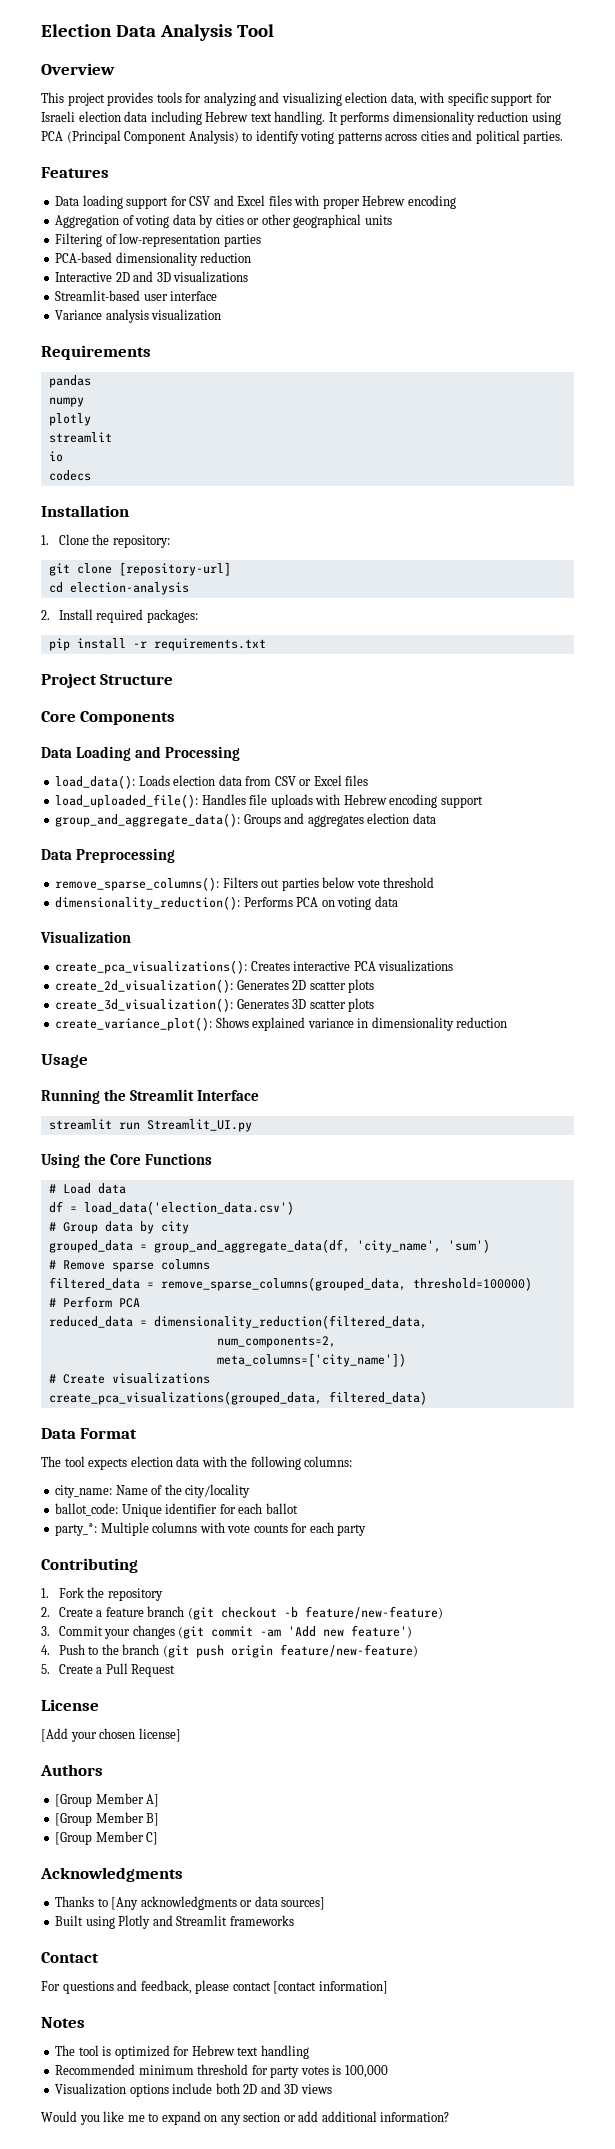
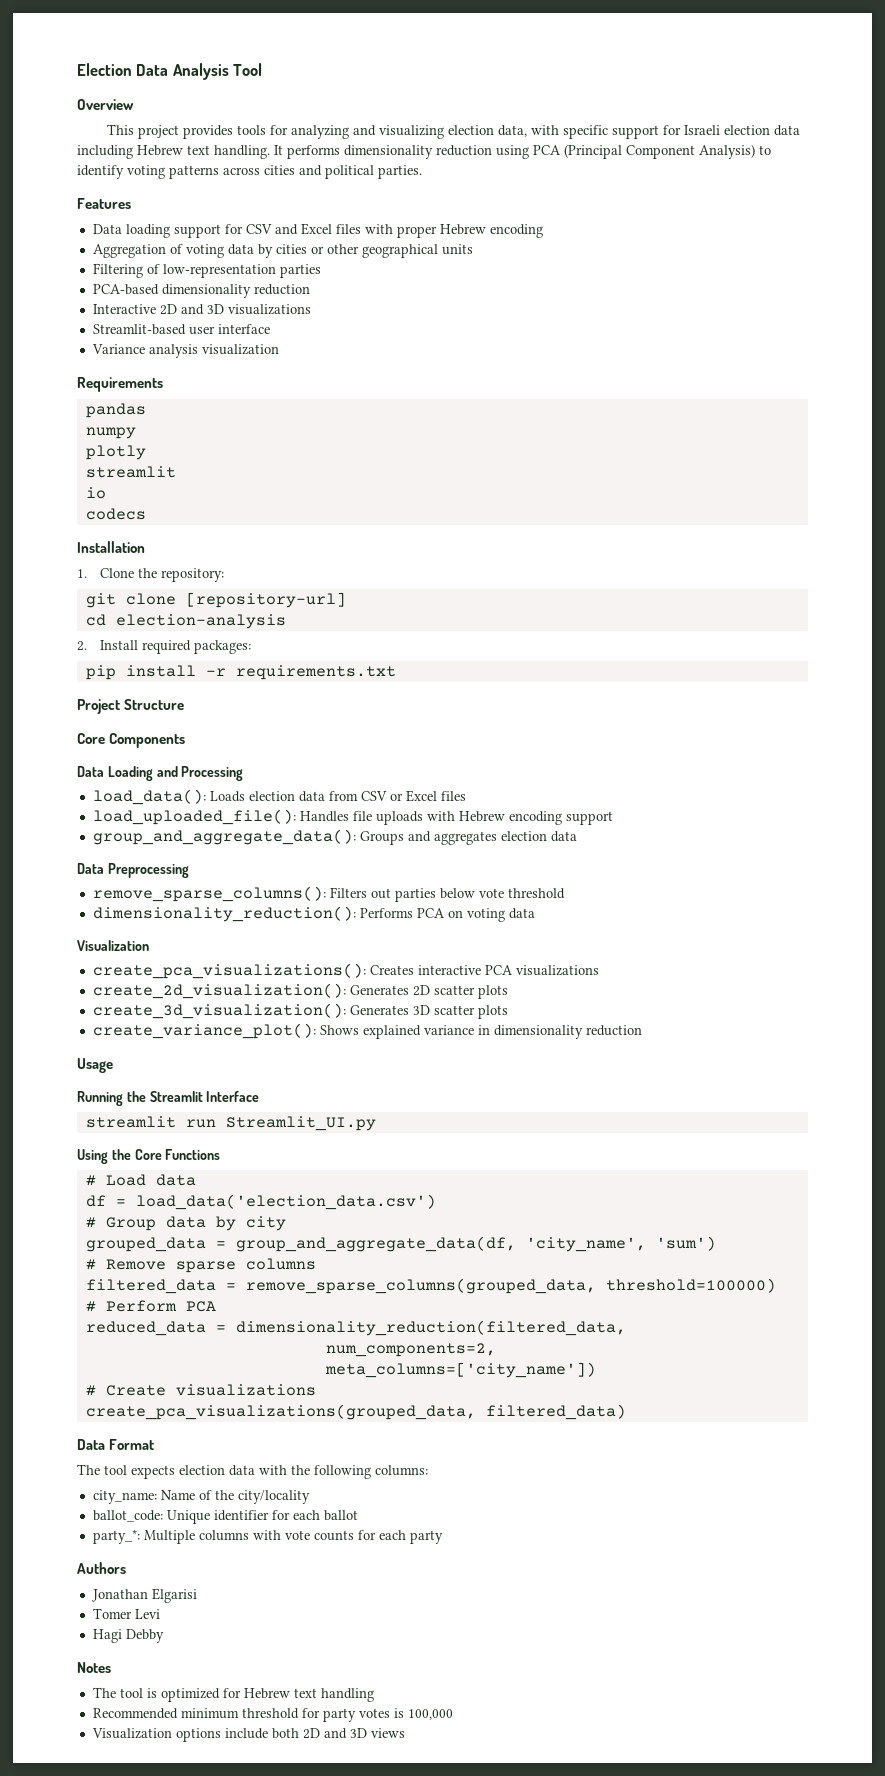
[41,1558,138,1573] [41,1587,163,1601] [41,1606,443,1620] [41,1625,413,1639] [41,1644,418,1658] [41,1663,176,1677] [41,1699,99,1711] [41,1728,181,1742] [40,1764,103,1776] [55,1793,160,1807] [55,1812,160,1826] [55,1831,159,1845] [40,1867,183,1882] [55,1896,326,1910] [55,1915,294,1929] [41,1952,99,1963] [41,1980,388,1994] Contributing // 1. Fork the repository // 2. Create a feature branch (git checkout -b feature/new-feature) // 3. Commit your changes (git commit -am 'Add new feature') // 4. Push to the branch (git push origin feature/new-feature) // 5. Create a Pull Request // License // [Add your chosen license] // Authors // [Group Member A] // [Group Member B] // [Group Member C] // Acknowledgments // Thanks to [Any acknowledgments or data sources] // Built using Plotly and Streamlit frameworks // Contact // For questions and feedback, please contact [contact information] -> [77,1562,126,1574] [91,1588,197,1603] [92,1608,160,1619] [92,1629,164,1643] Authors // Jonathan Elgarisi // Tomer Levi // Hagi Debby
[41,2111,450,2125] // Would you like me to expand on any section or add additional information? -> (405, 1733) none

